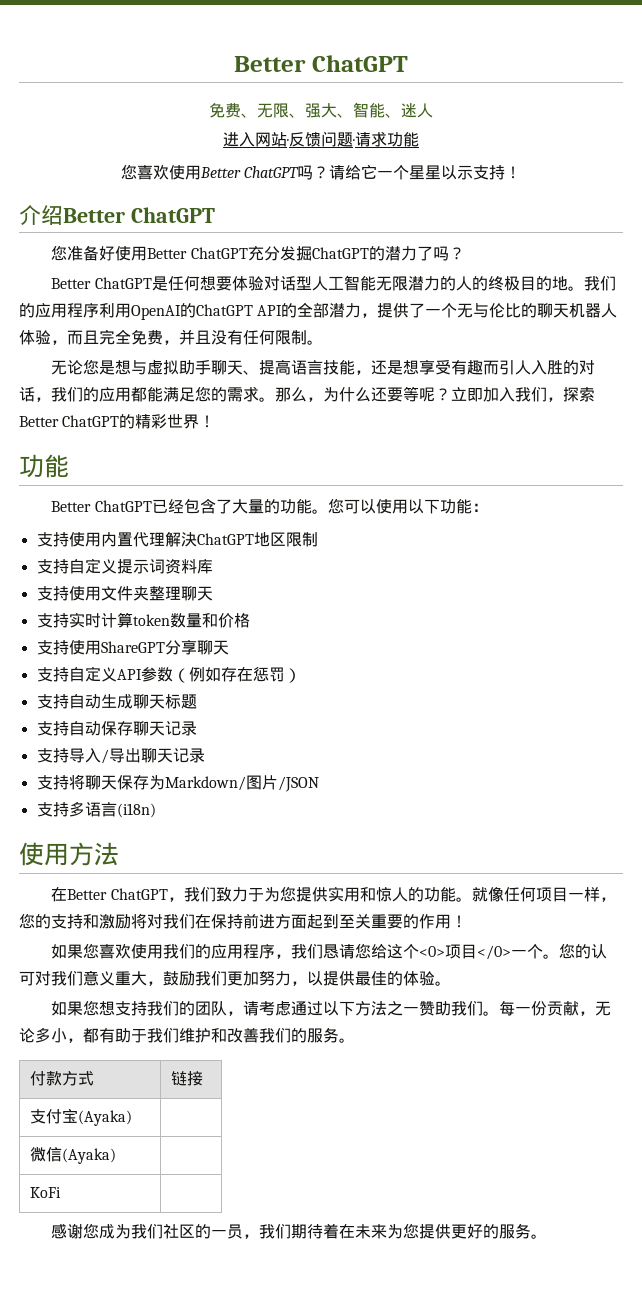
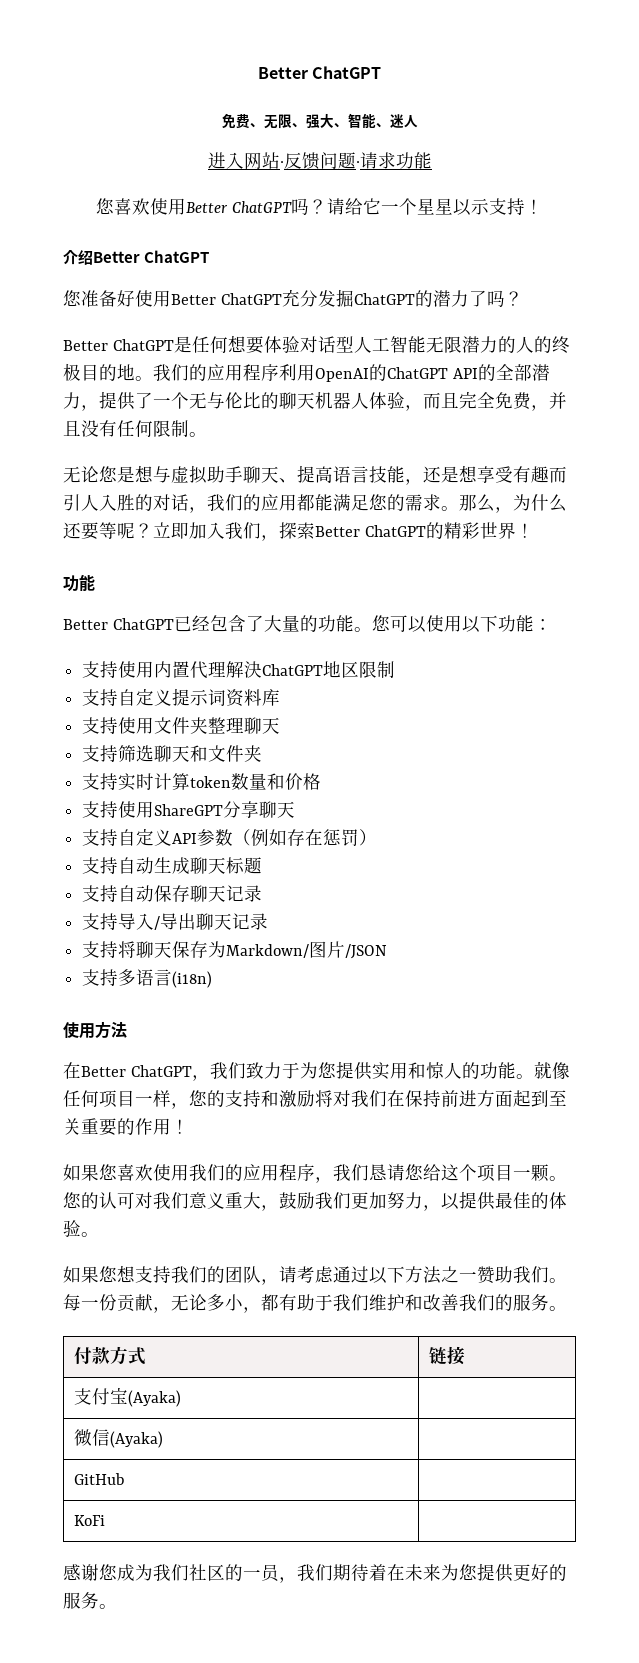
(213, 593) none -> [82,745,263,762] // 支持筛选聊天和文件夹
[419,944,544,960] <0>项目</0>一个 -> [477,1164,549,1182] 项目一颗
(117, 1156) none -> [74,1473,126,1485] // GitHub |

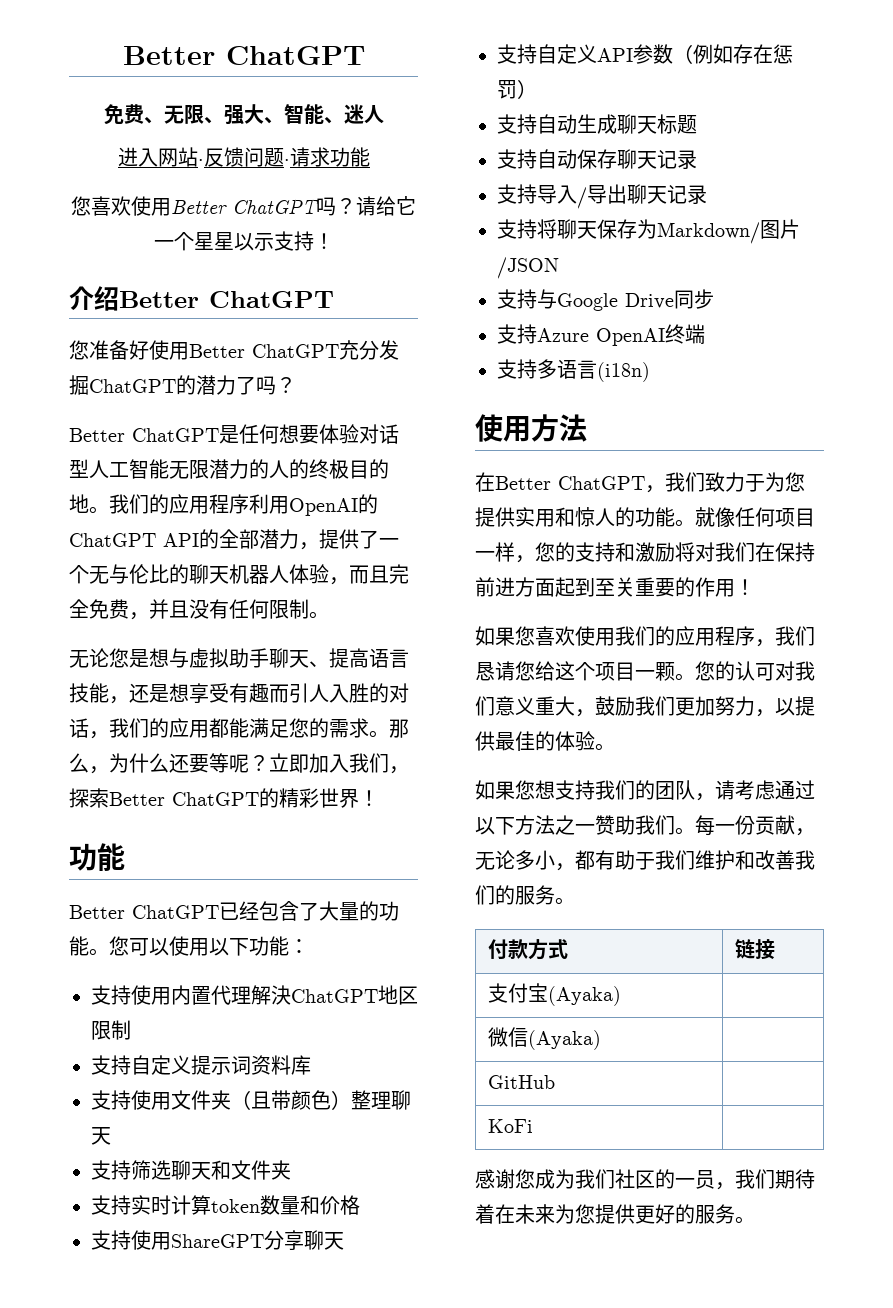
(209, 725) none -> [231,1090,351,1110] （且带颜色）
(388, 951) none -> [497,289,714,311] [497,324,705,346] // 支持与Google Drive同步 // 支持Azure OpenAI终端

